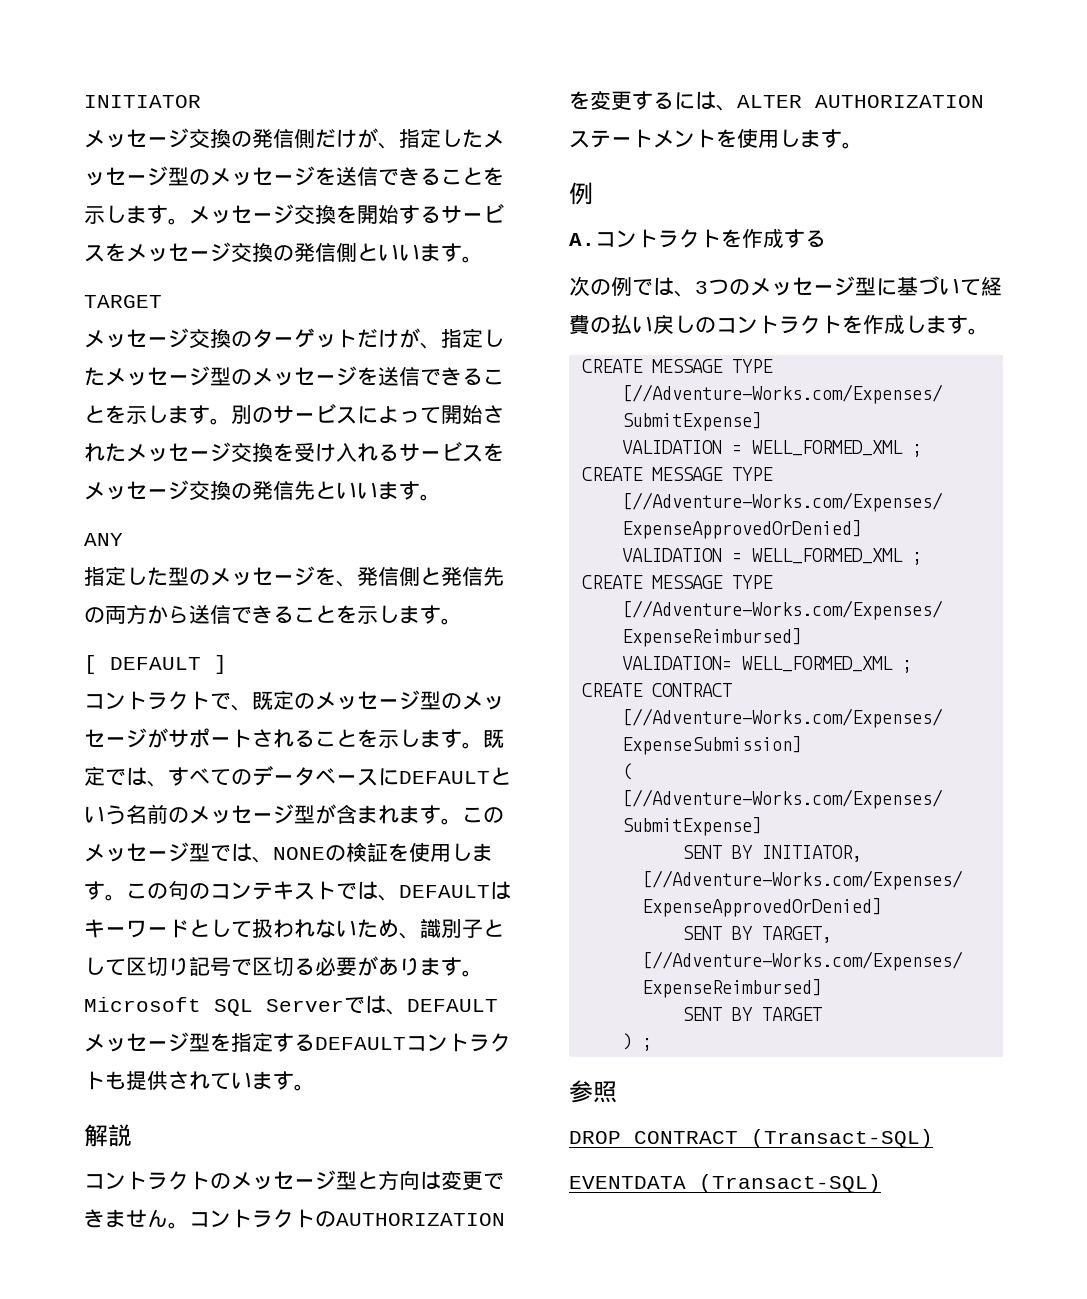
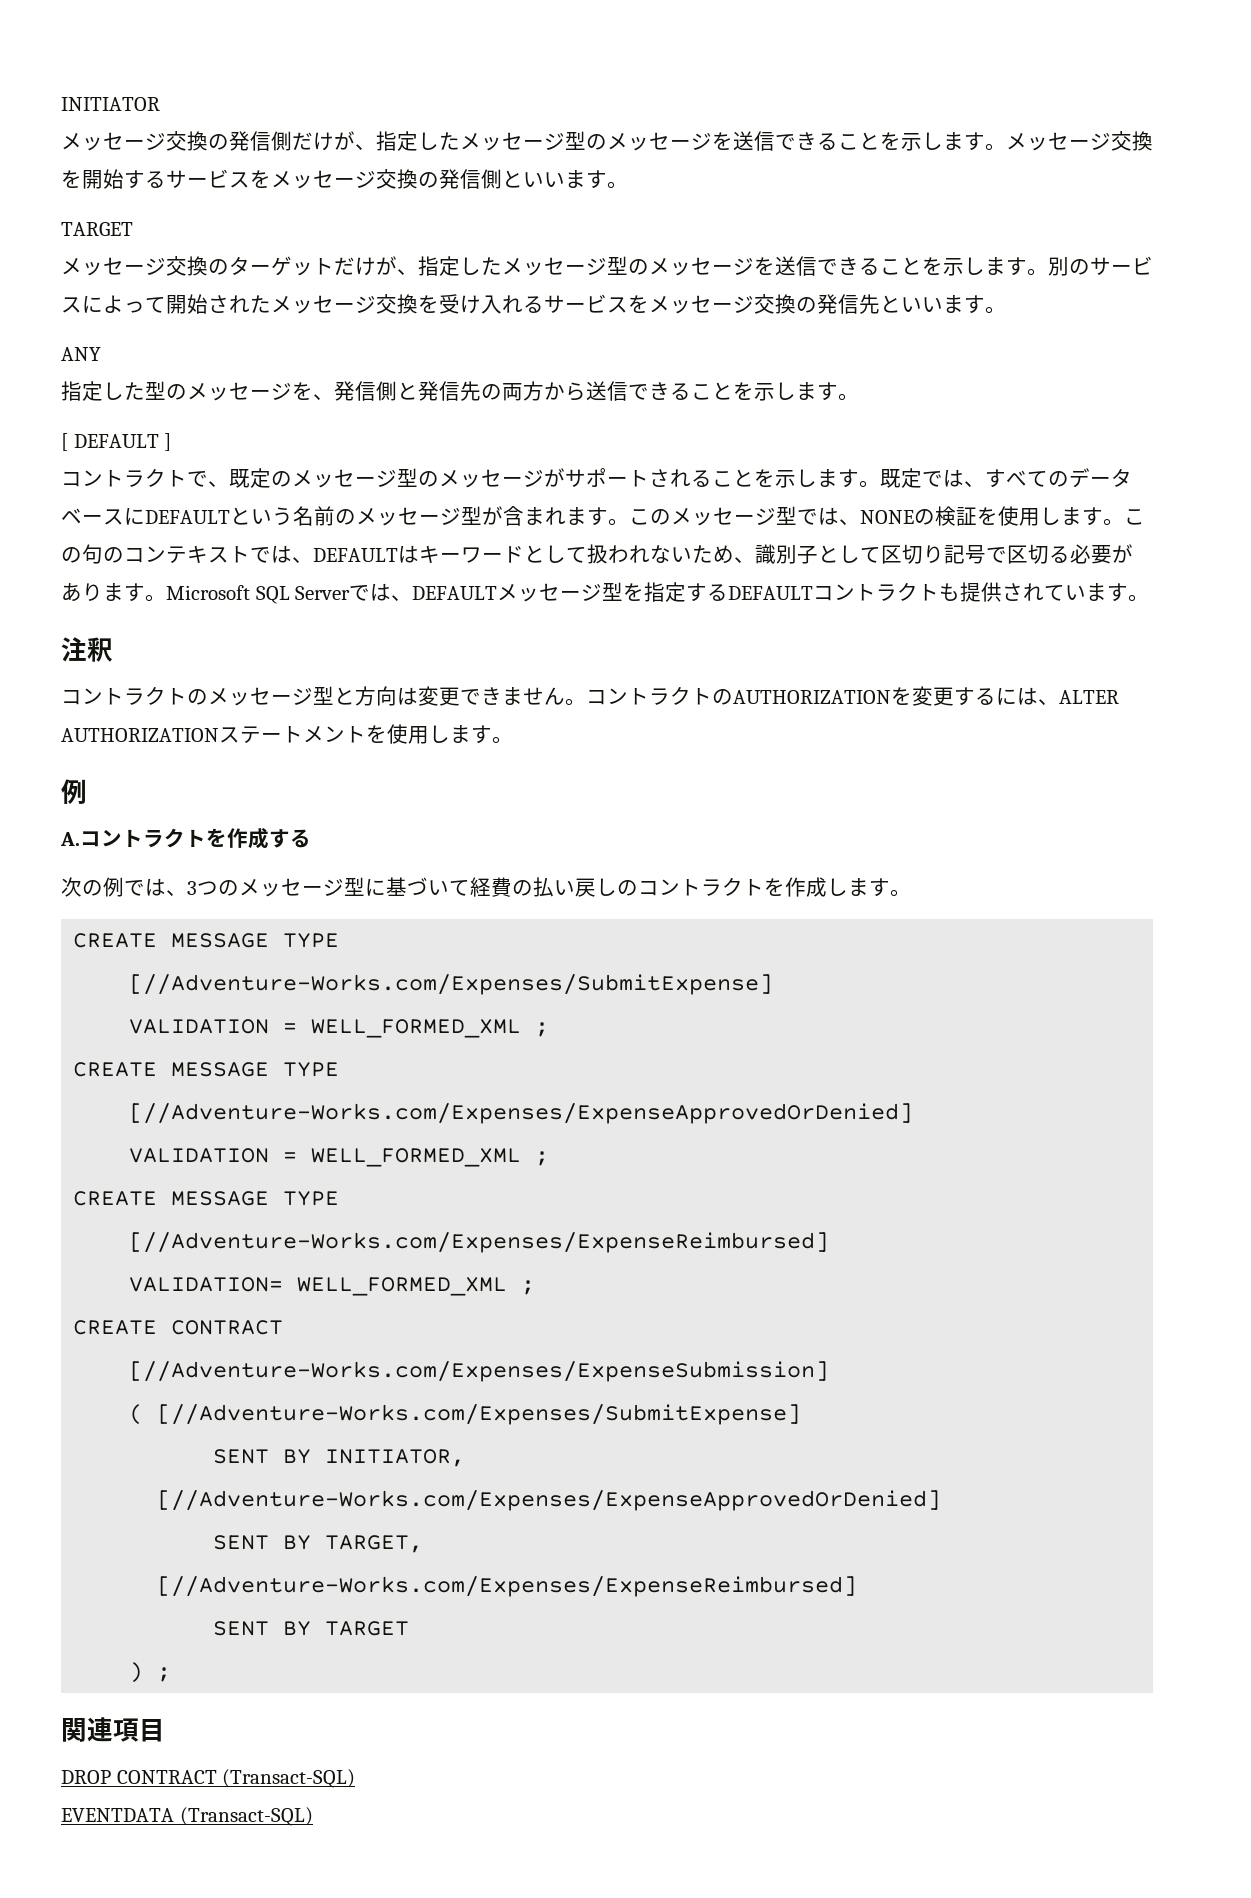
[84,1124,132,1147] 解説 -> [61,637,113,662] 注釈
[569,1080,617,1103] 参照 -> [61,1717,165,1742] 関連項目

